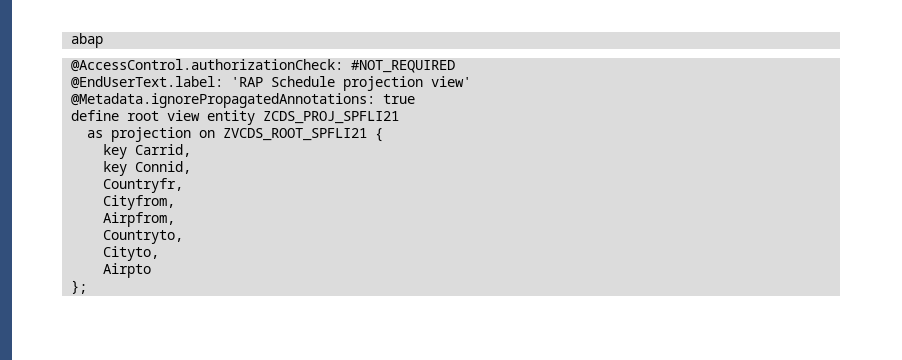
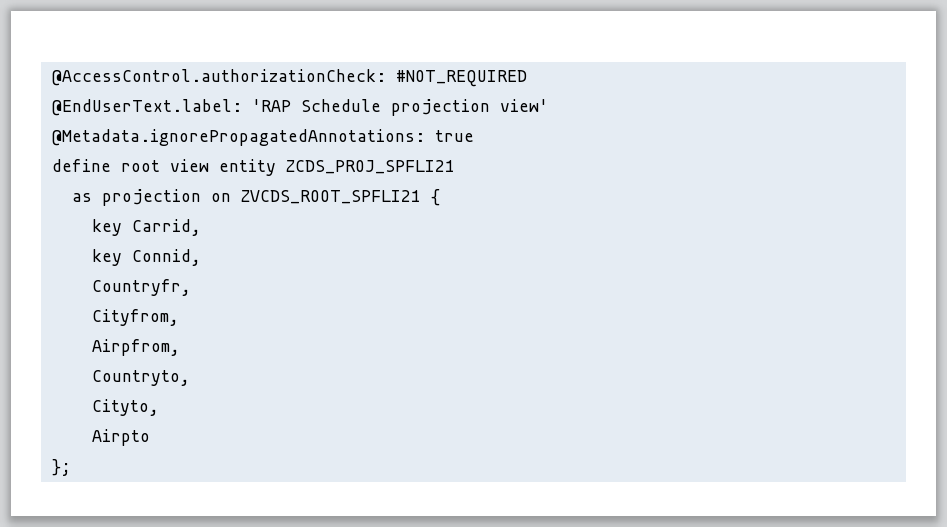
[71,33,103,48] abap // -> (51, 77) none

